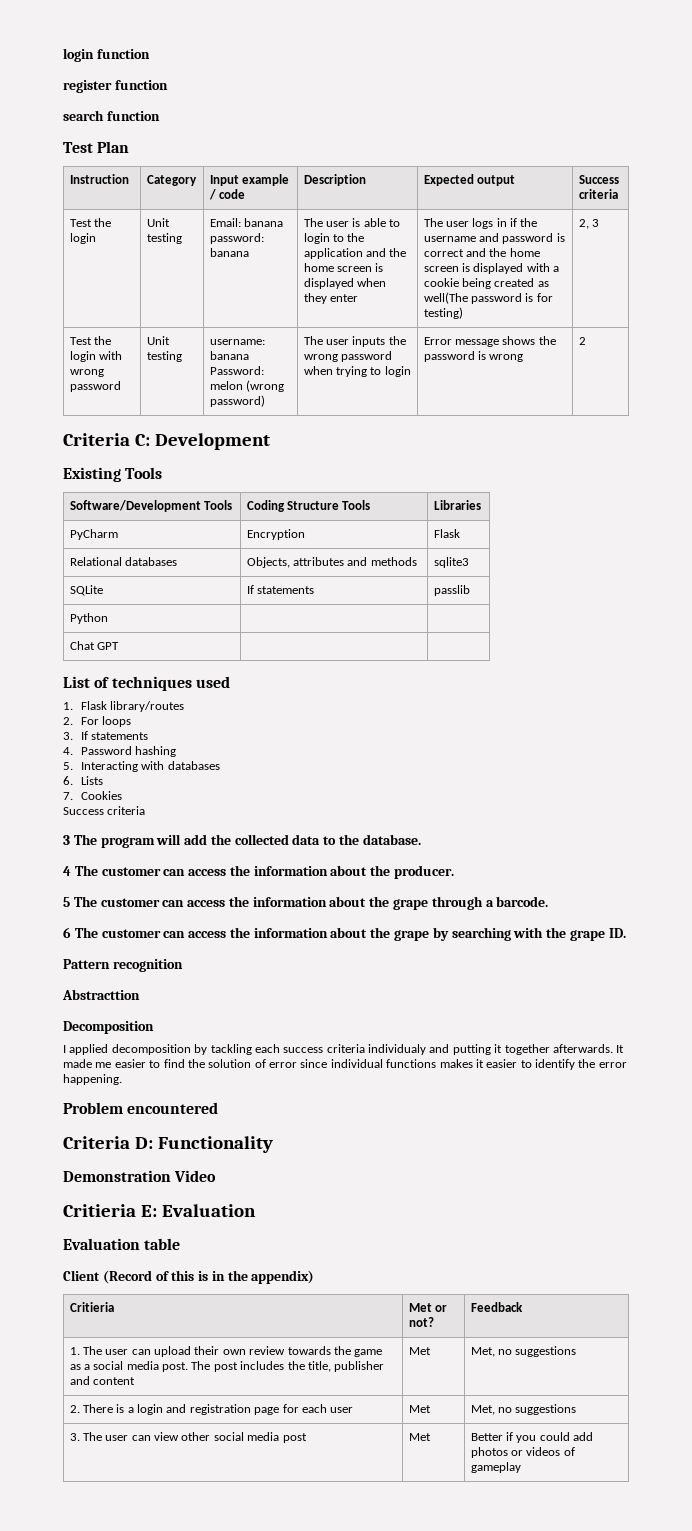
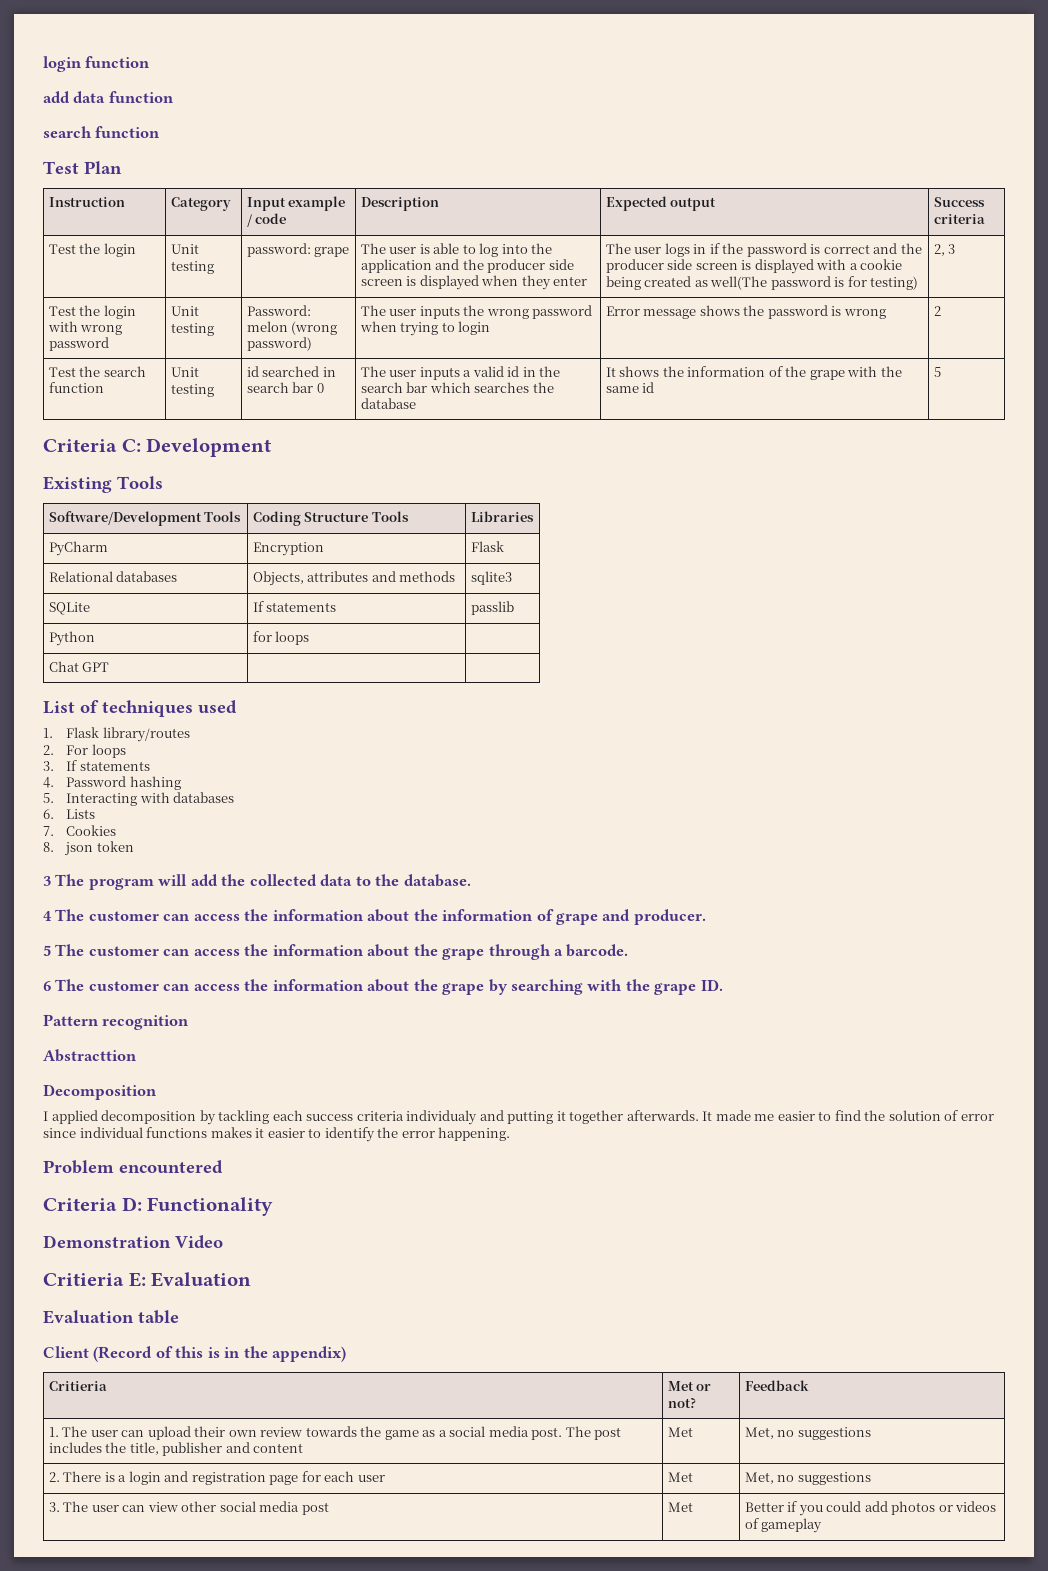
[63,80,112,93] register -> [43,91,106,103] add data
[209,218,283,227] [209,233,264,244] [209,248,249,257] Email: banana password: banana -> [246,243,350,257] password: grape
[303,233,344,244] login to -> [479,243,528,257] log into
[303,263,334,272] home -> [487,259,574,273] producer side
[423,233,499,242] username and -> (744, 248) none
[509,248,540,257] home -> [605,259,693,273] producer side
[209,339,265,345] [209,351,249,360] username: banana -> (214, 329) none
(586, 341) none -> [48,366,146,377] [48,382,104,393] [170,367,199,377] [170,384,214,397] [246,366,336,377] [246,382,324,393] [360,366,561,380] [360,382,554,393] [360,398,416,409] [605,366,902,380] [605,382,655,393] [933,367,941,377] // Test the search function | Unit testing | id searched in search bar 0 | The user inputs a valid id in the search bar which searches the database | It shows the information of the grape with the same id | 5
(108, 618) none -> [252,631,310,645] for loops
[63,806,146,815] Success criteria -> [43,841,134,856] 8. json token
(391, 870) none -> [442,909,631,925] information of grape and

